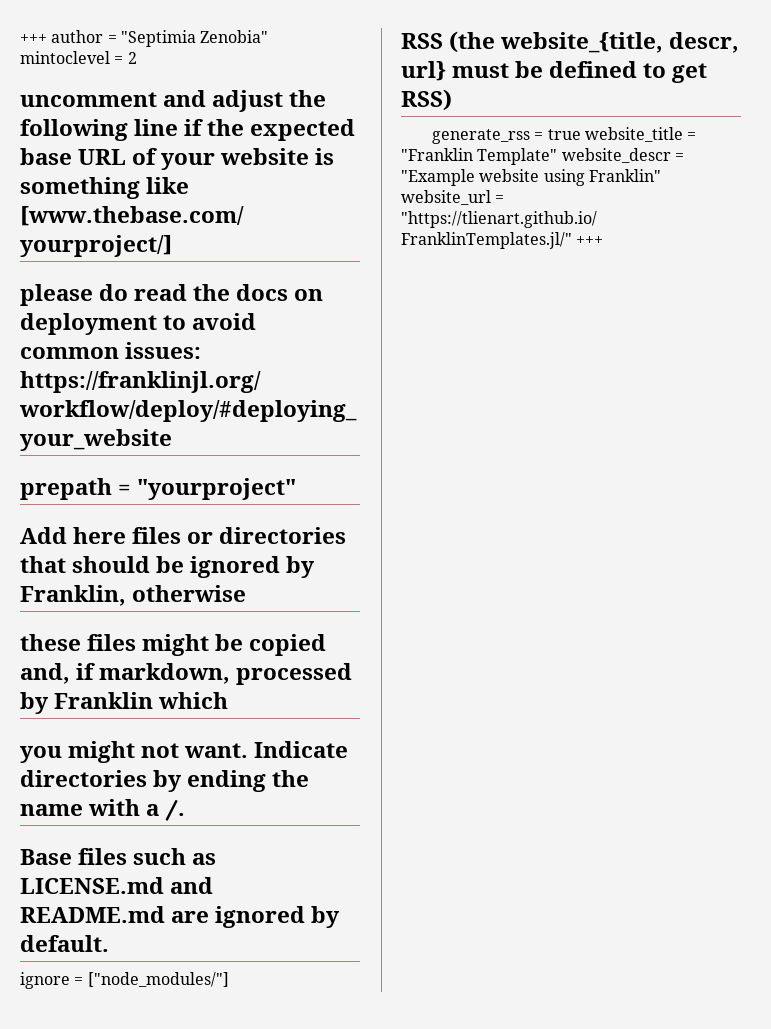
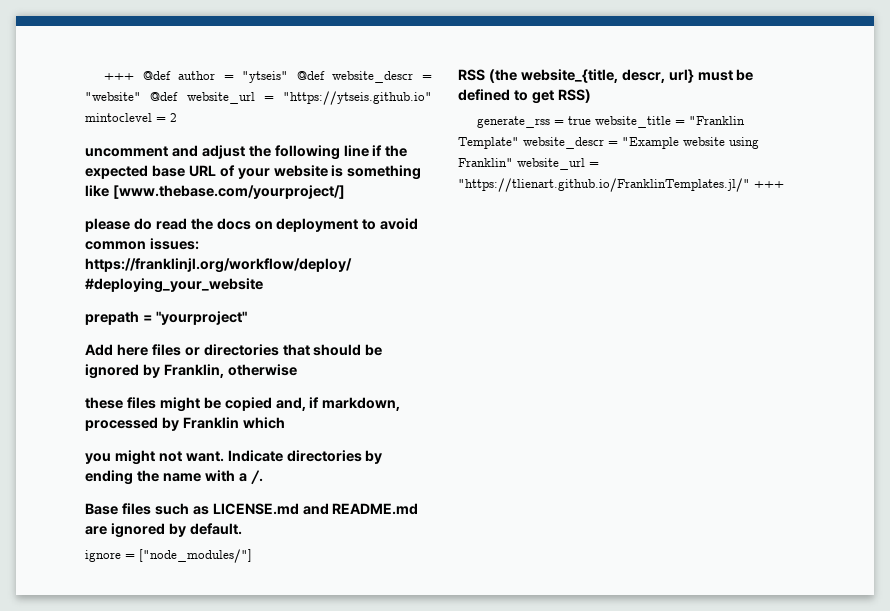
[20,34,47,43] +++ -> [104,71,171,80] +++ @def
[120,30,269,47] "Septimia Zenobia" -> [242,71,432,83] [85,91,432,105] "ytseis" @def website_descr = "website" @def website_url = "https://ytseis.github.io"

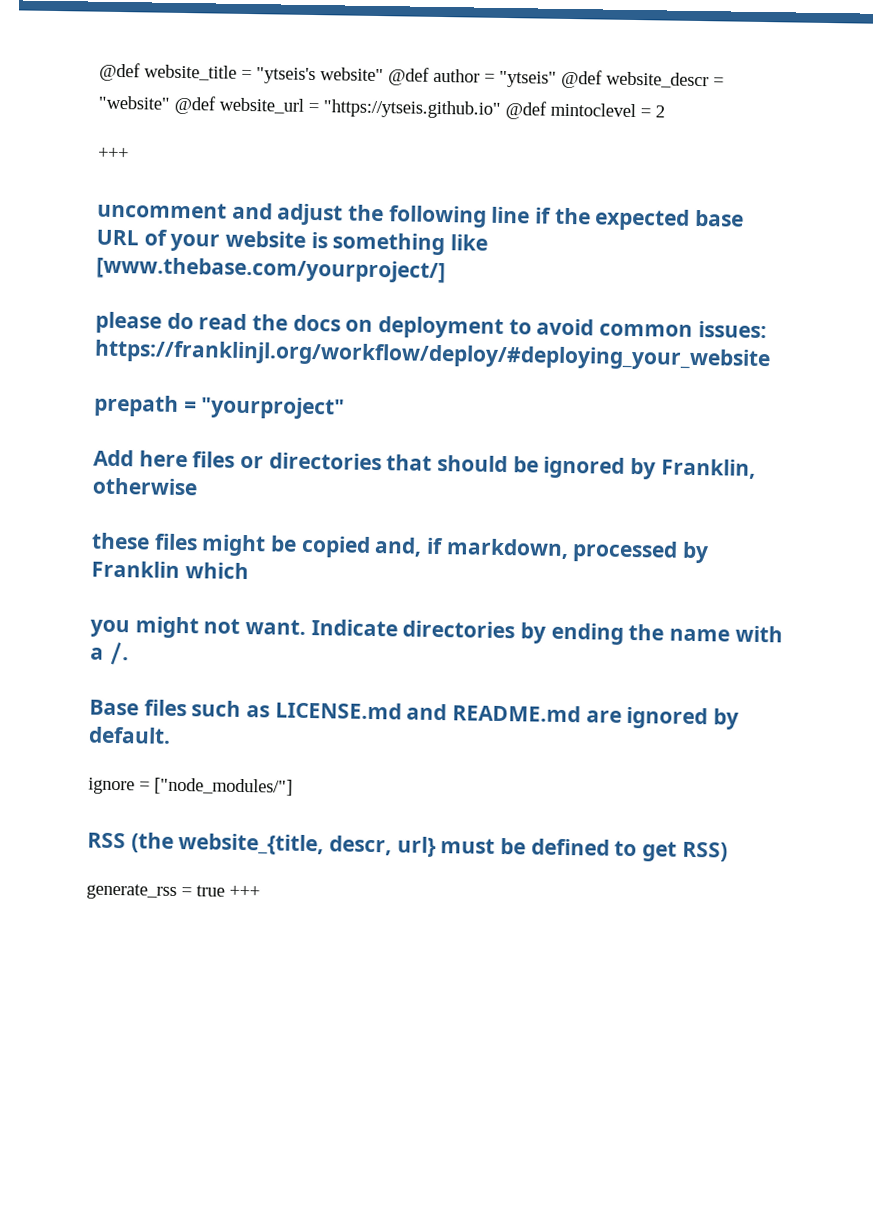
[104,73,135,80] +++ -> [99,62,384,85] @def website_title = "ytseis's website"
(432, 98) none -> [505,101,547,120] @def
(177, 117) none -> [97,146,129,160] // +++
[595,116,746,128] [458,137,759,149] [458,158,599,170] [458,178,750,192] website_title = "Franklin Template" website_descr = "Example website using Franklin" website_url = "https://tlienart.github.io/FranklinTemplates.jl/" -> (225, 891) none

